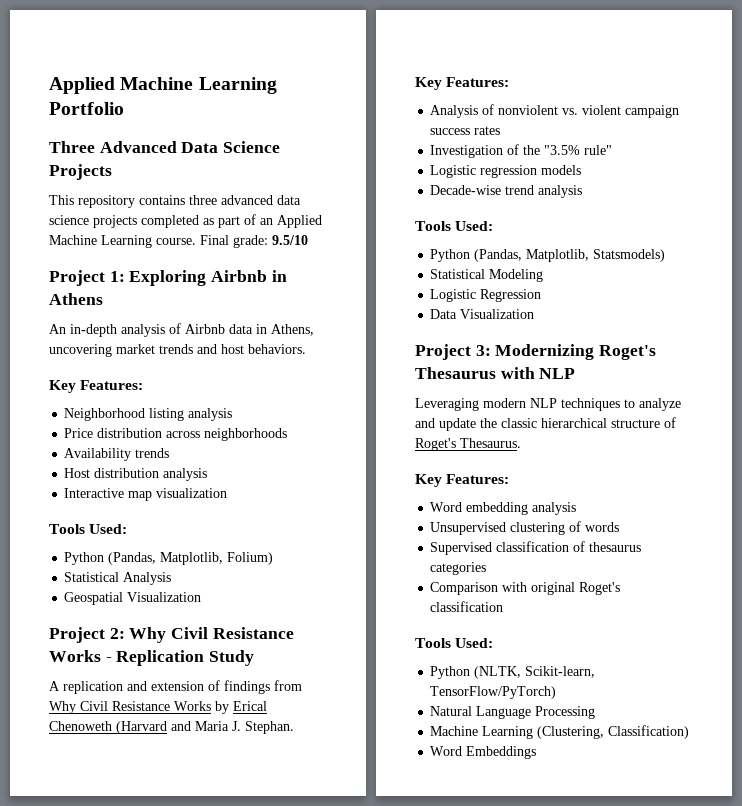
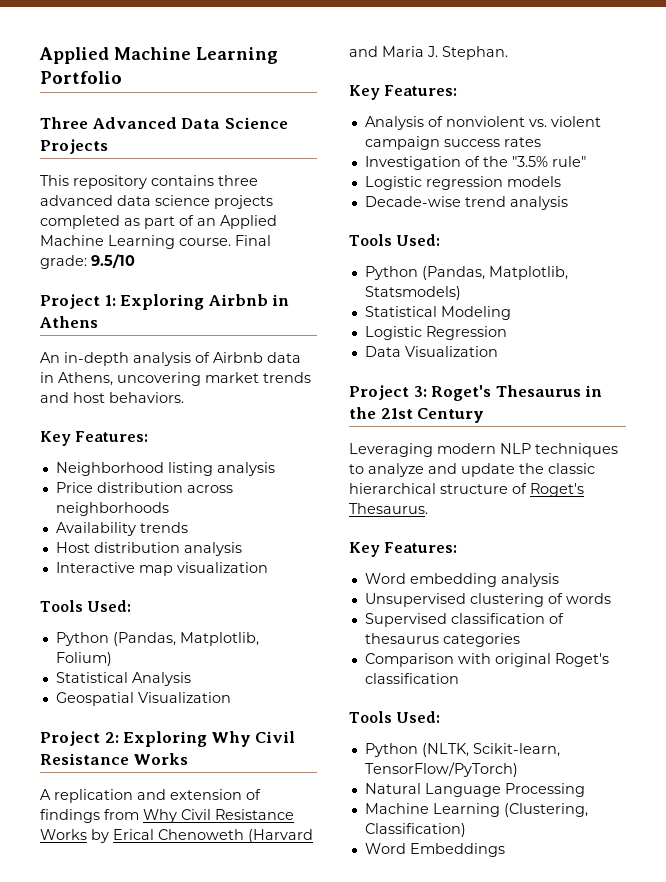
[129,627,294,643] [49,650,255,666] Why Civil Resistance Works - Replication Study -> [123,731,296,747] [40,753,188,765] Exploring Why Civil Resistance Works
[495,344,595,360] Modernizing -> (427, 391) none
[500,367,576,379] with NLP -> [585,385,603,397] [349,407,485,423] in the 21st Century

